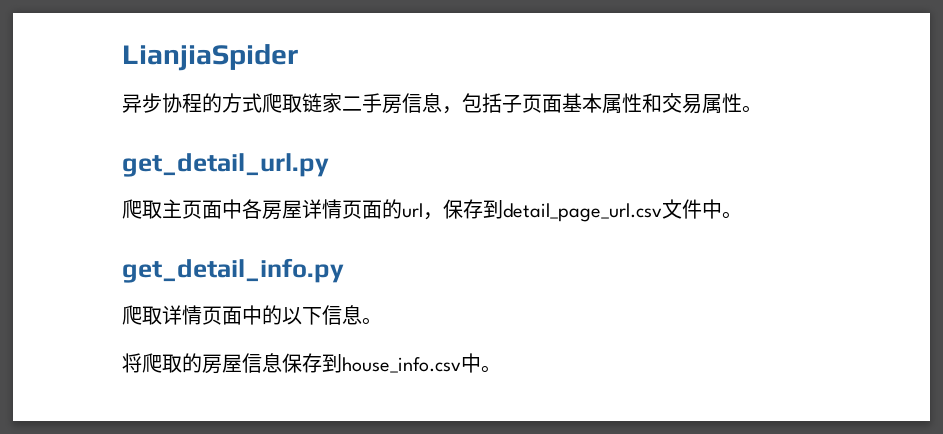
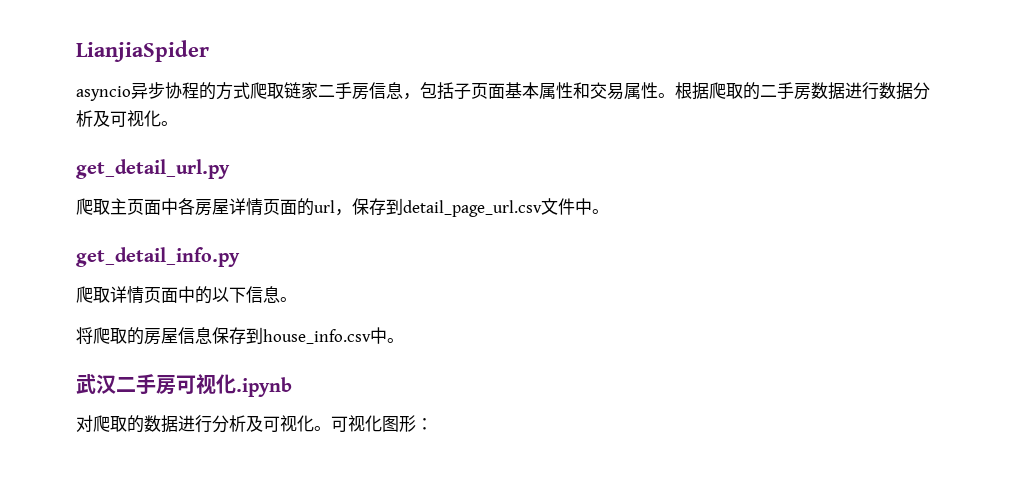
(298, 57) none -> [76,86,131,101] asyncio
(762, 109) none -> [675,82,930,100] [76,110,178,127] 根据爬取的二手房数据进行数据分析及可视化。
(501, 369) none -> [76,374,292,397] [76,415,433,433] // 武汉二手房可视化.ipynb // 对爬取的数据进行分析及可视化。可视化图形：

